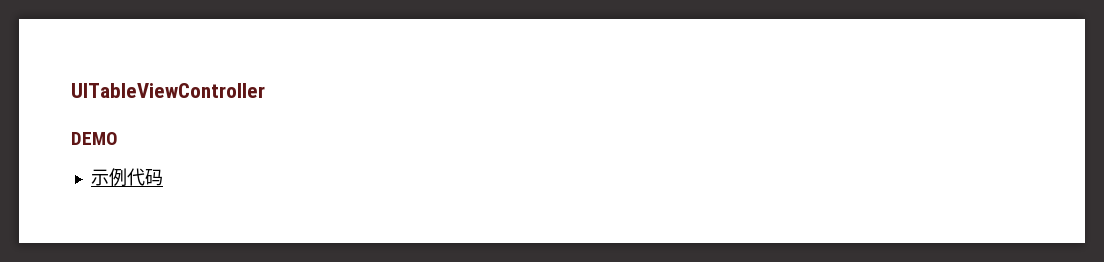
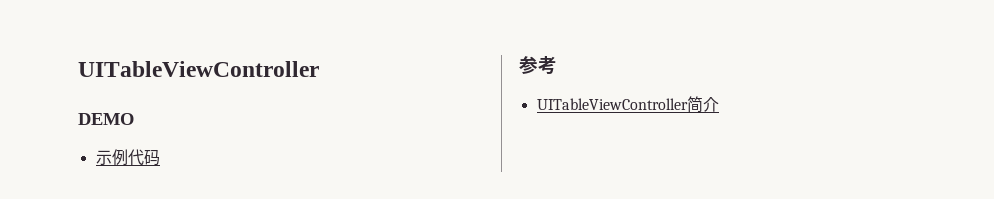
(163, 177) none -> [519,56,557,74] [536,96,719,113] // 参考 // UITableViewController简介

